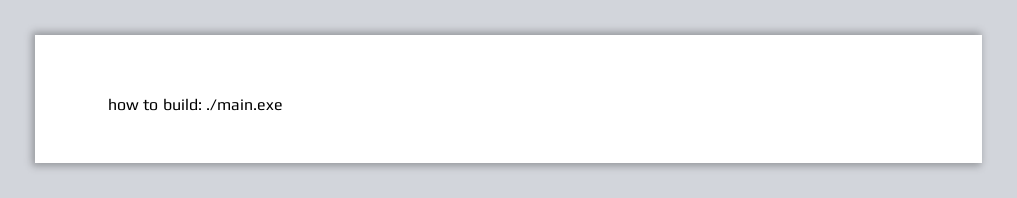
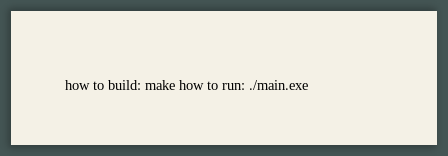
(202, 104) none -> [145,80,245,90] make how to run:

